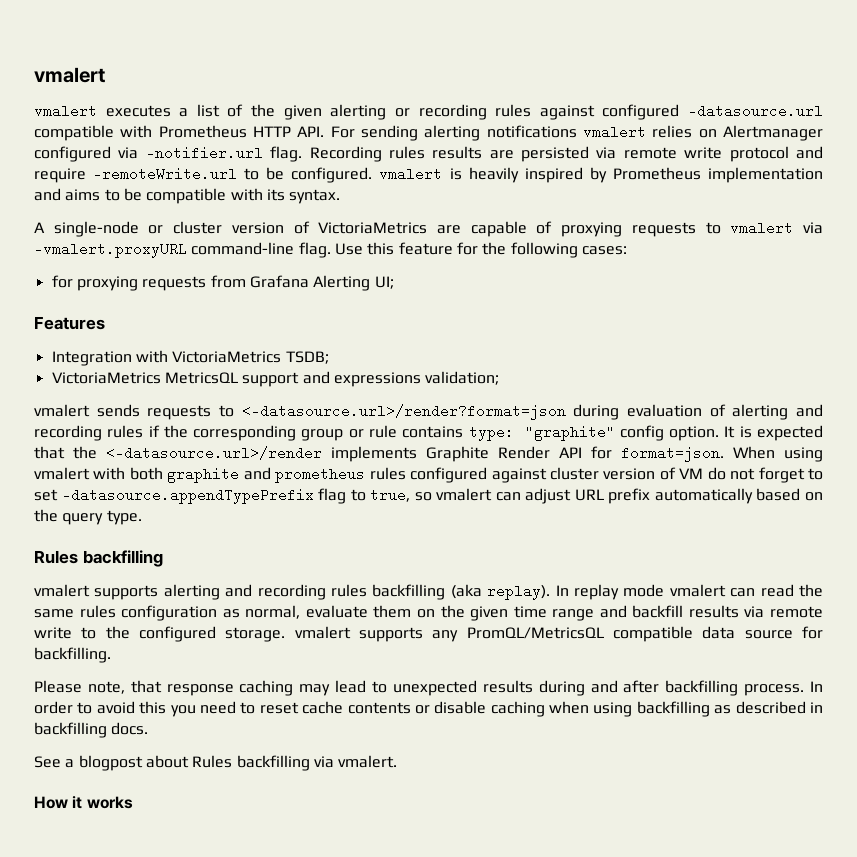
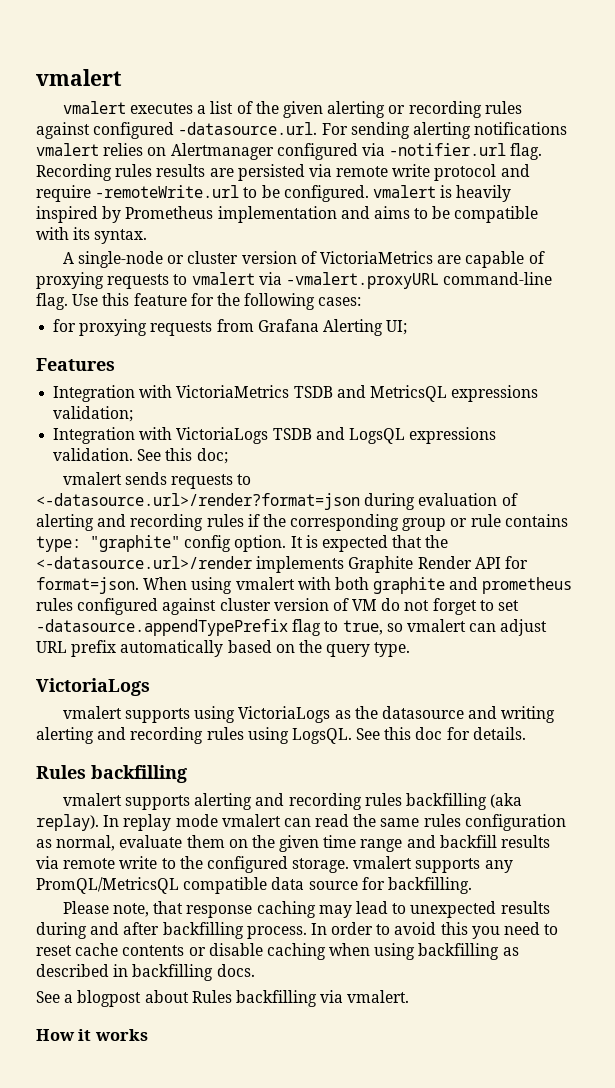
[688,104,824,118] [34,125,325,141] -datasource.url compatible with Prometheus HTTP API. -> [178,122,318,135] -datasource.url.
[285,351,329,364] [51,371,500,387] TSDB; // VictoriaMetrics MetricsQL support and expressions validation; -> [293,385,539,402] [53,406,134,422] [53,427,497,444] [53,448,228,464] TSDB and MetricsQL expressions validation; // Integration with VictoriaLogs TSDB and LogsQL expressions validation. See this doc;
(142, 517) none -> [36,678,150,696] [62,706,556,723] [36,727,526,744] // VictoriaLogs // vmalert supports using VictoriaLogs as the datasource and writing alerting and recording rules using LogsQL. See this doc for details.

